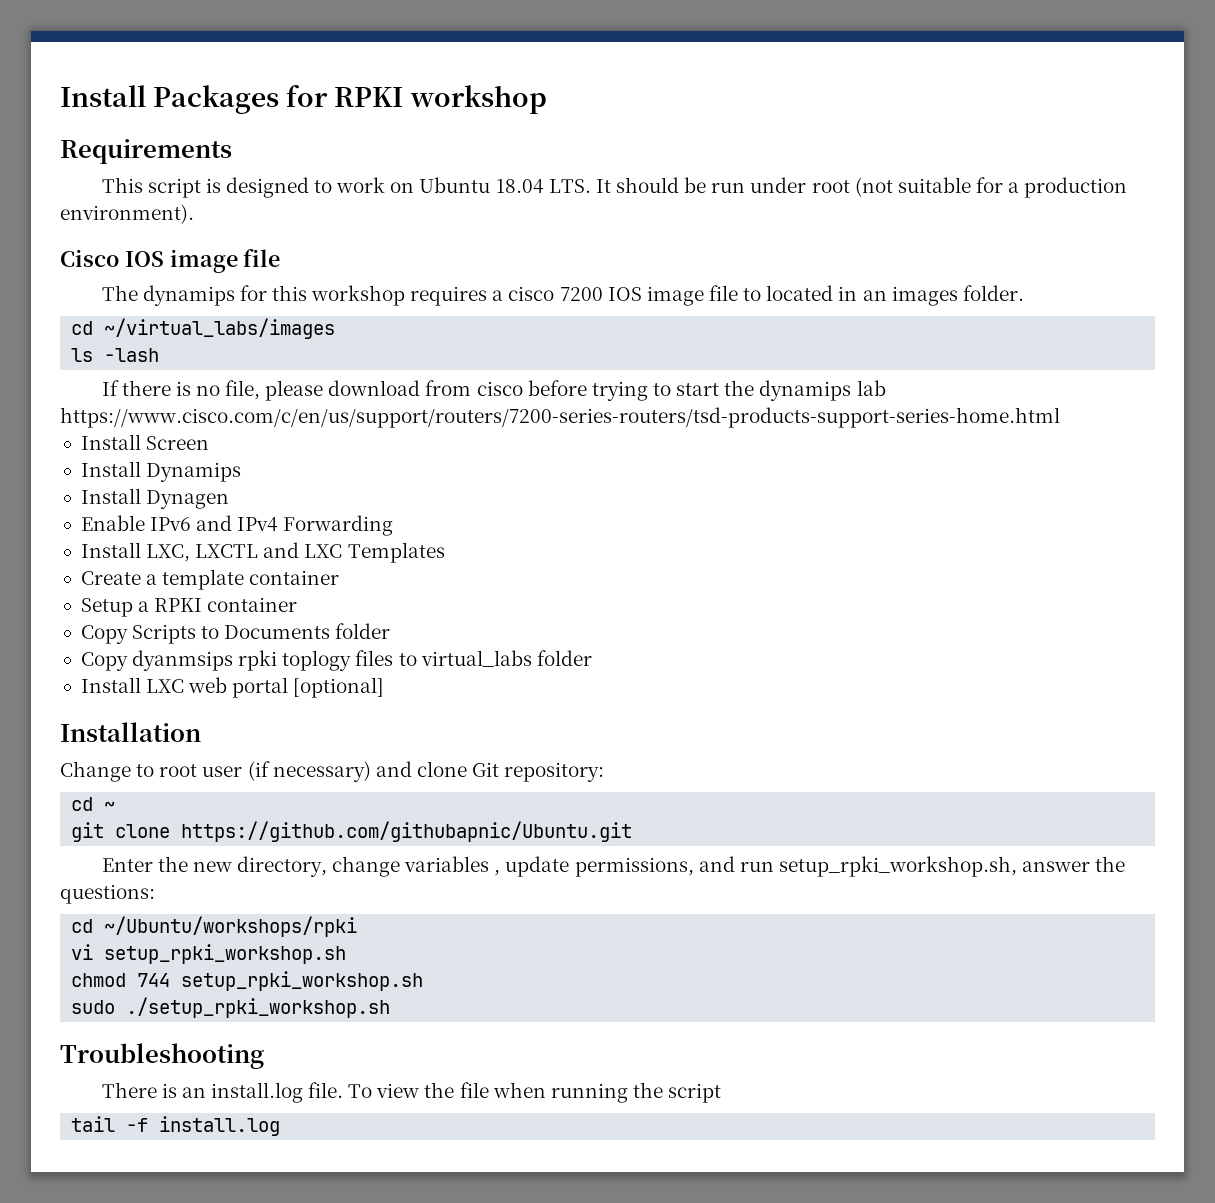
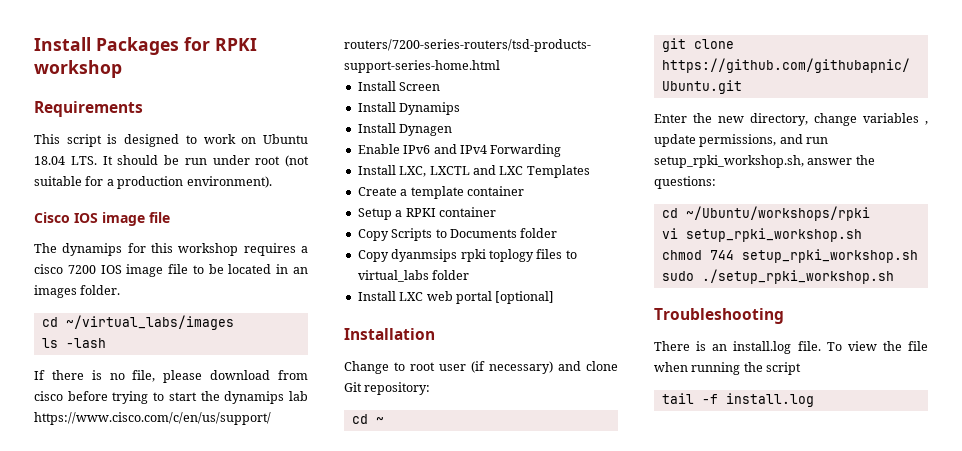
(762, 294) none -> [208,264,224,274] be

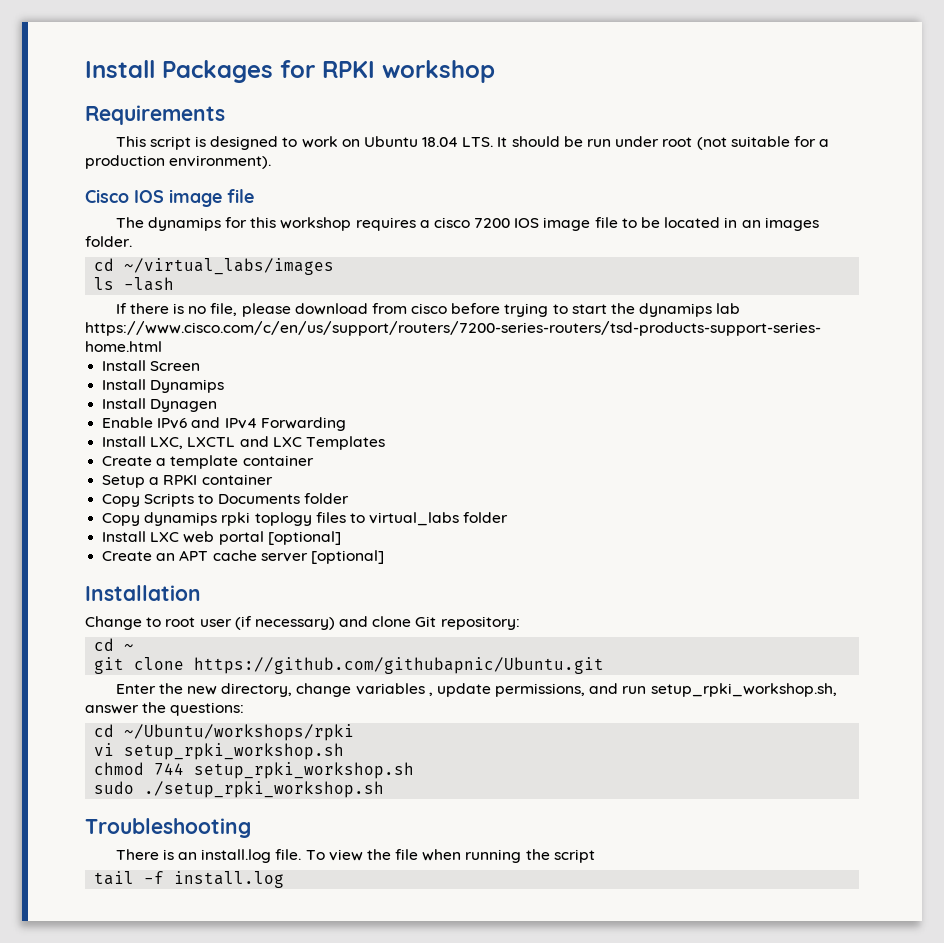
[391,249,458,262] dyanmsips -> [144,512,218,526] dynamips
(555, 297) none -> [102,550,384,564] // Create an APT cache server [optional]

